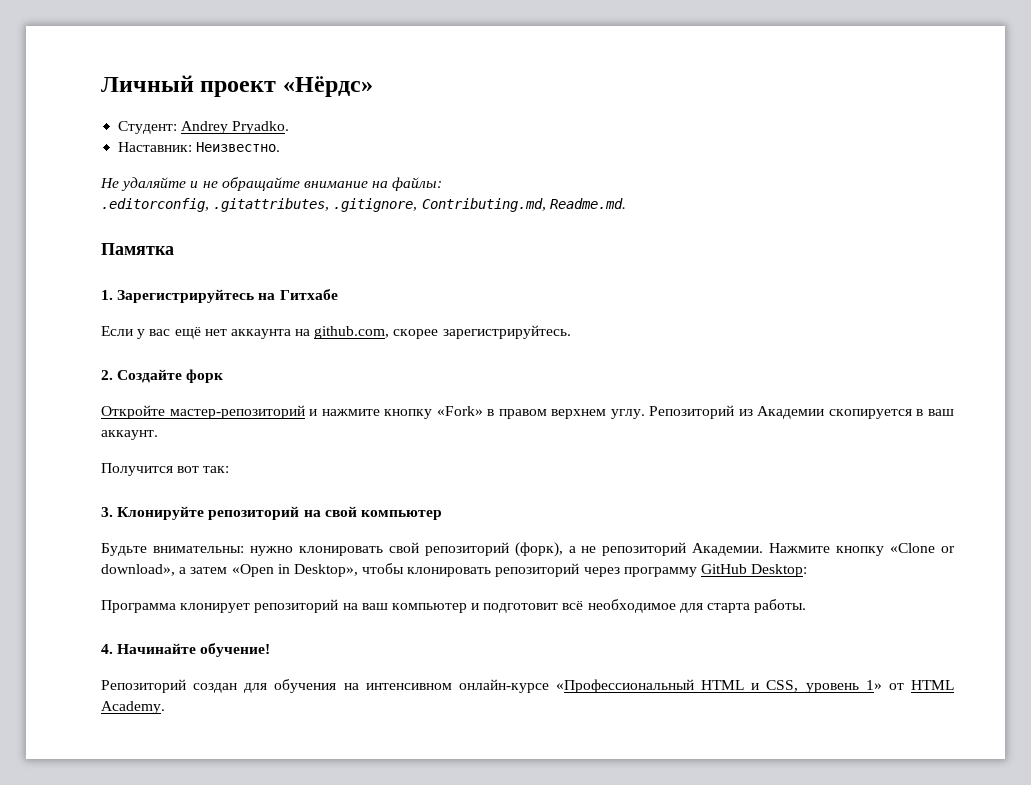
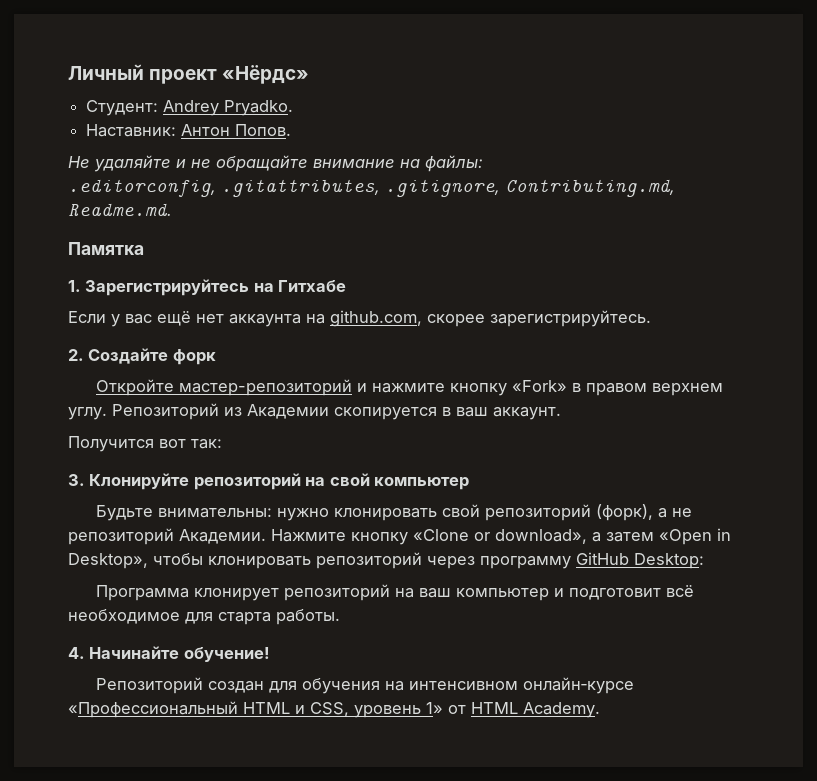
[196,142,281,152] Неизвестно. -> [181,124,292,136] Антон Попов.

